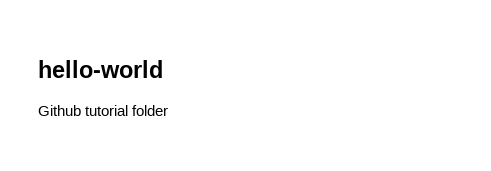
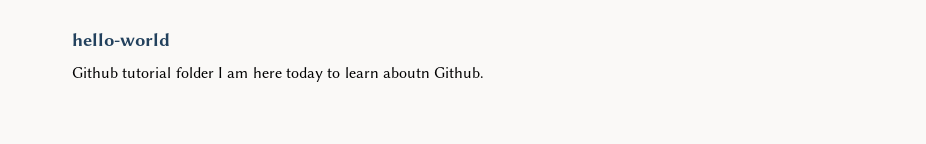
(169, 110) none -> [217,67,485,82] I am here today to learn aboutn Github.

